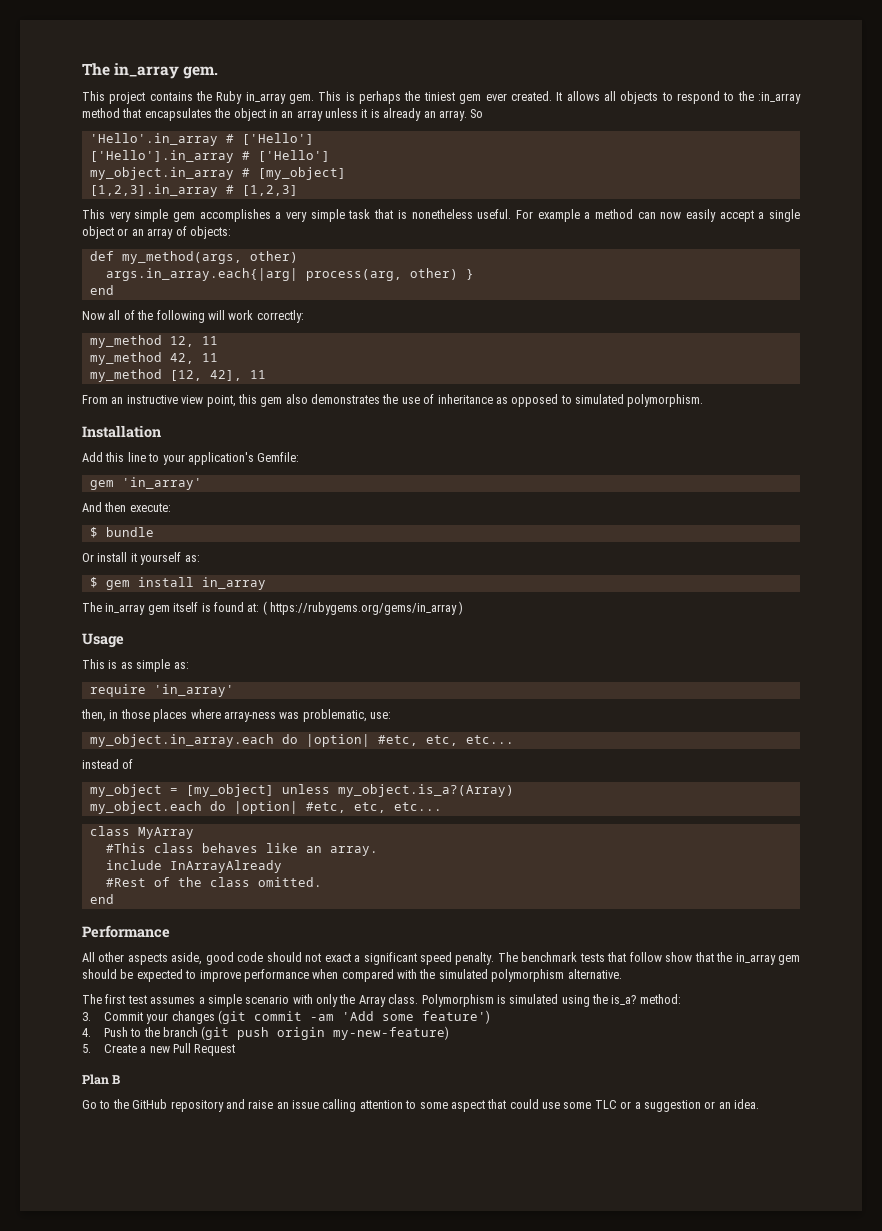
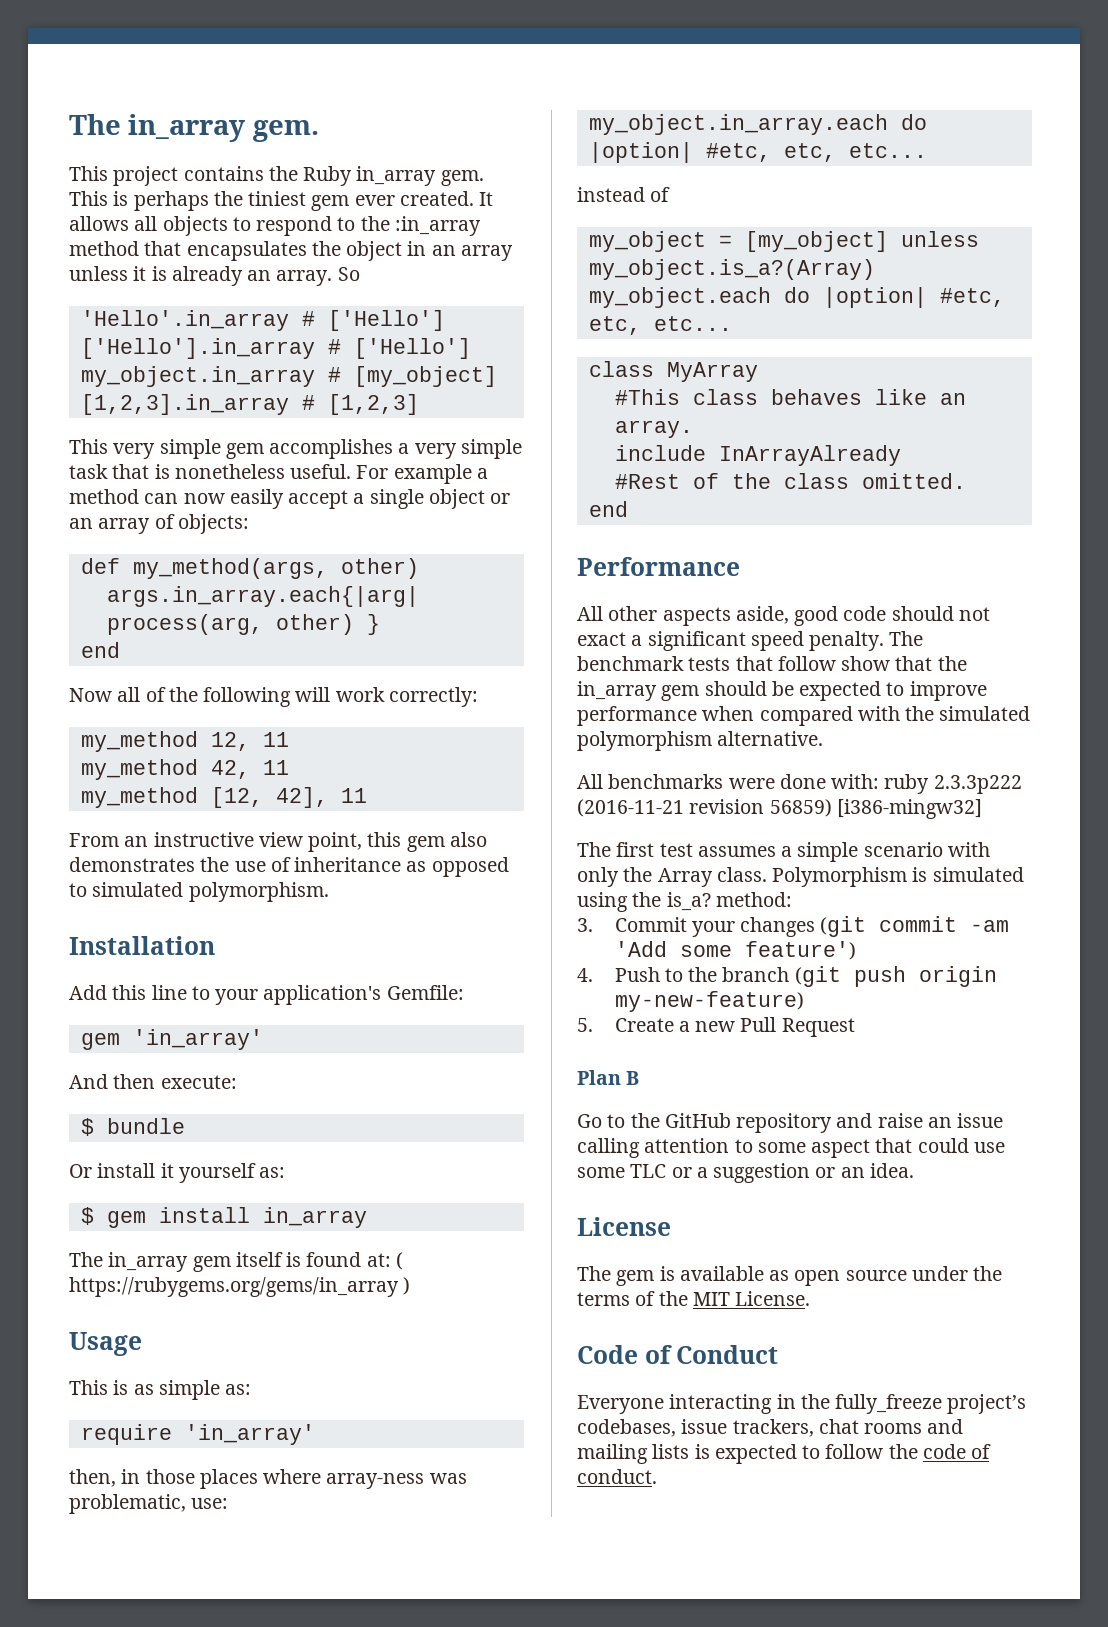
(622, 974) none -> [577,774,1022,794] [577,799,982,819] // All benchmarks were done with: ruby 2.3.3p222 (2016-11-21 revision 56859) [i386-mingw32]
(759, 1104) none -> [577,1217,671,1236] [577,1266,1003,1286] [577,1291,811,1306] [577,1345,779,1364] [577,1394,1027,1414] [577,1419,964,1437] [577,1444,992,1464] [577,1469,657,1484] // License // The gem is available as open source under the terms of the MIT License. // Code of Conduct // Everyone interacting in the fully_freeze project’s codebases, issue trackers, chat rooms and mailing lists is expected to follow the code of conduct.

